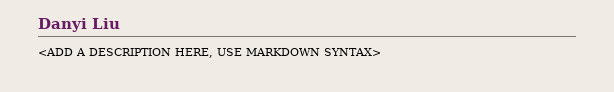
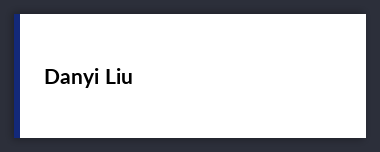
[38,48,381,58] // <ADD A DESCRIPTION HERE, USE MARKDOWN SYNTAX> -> (133, 76) none

